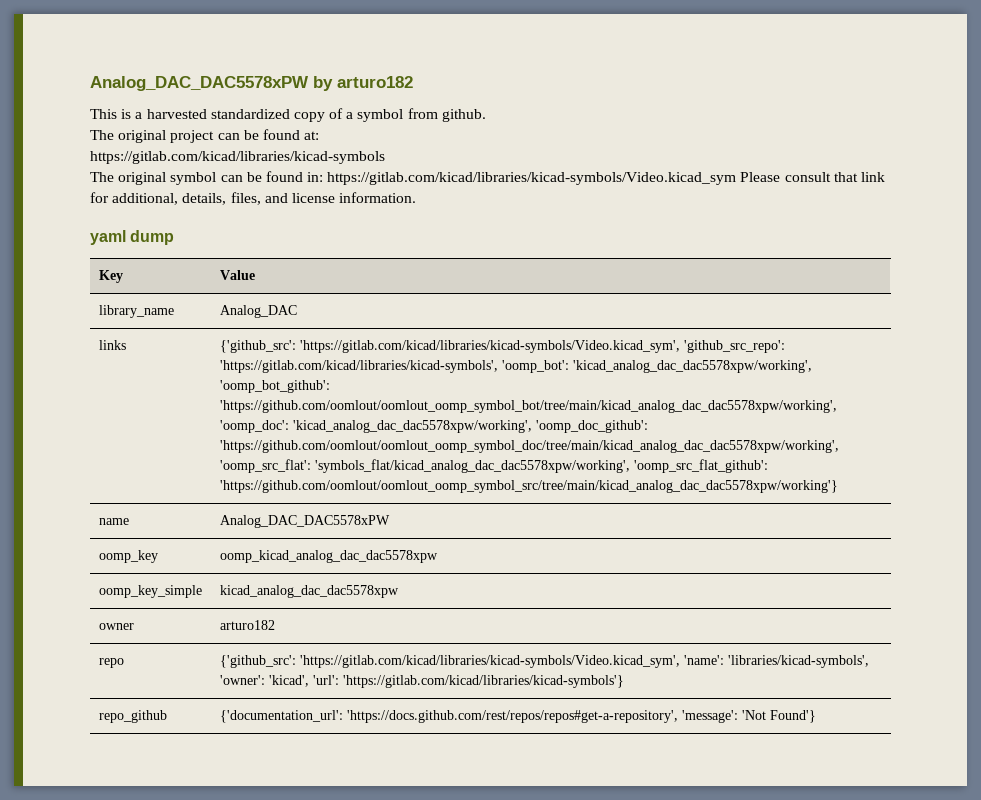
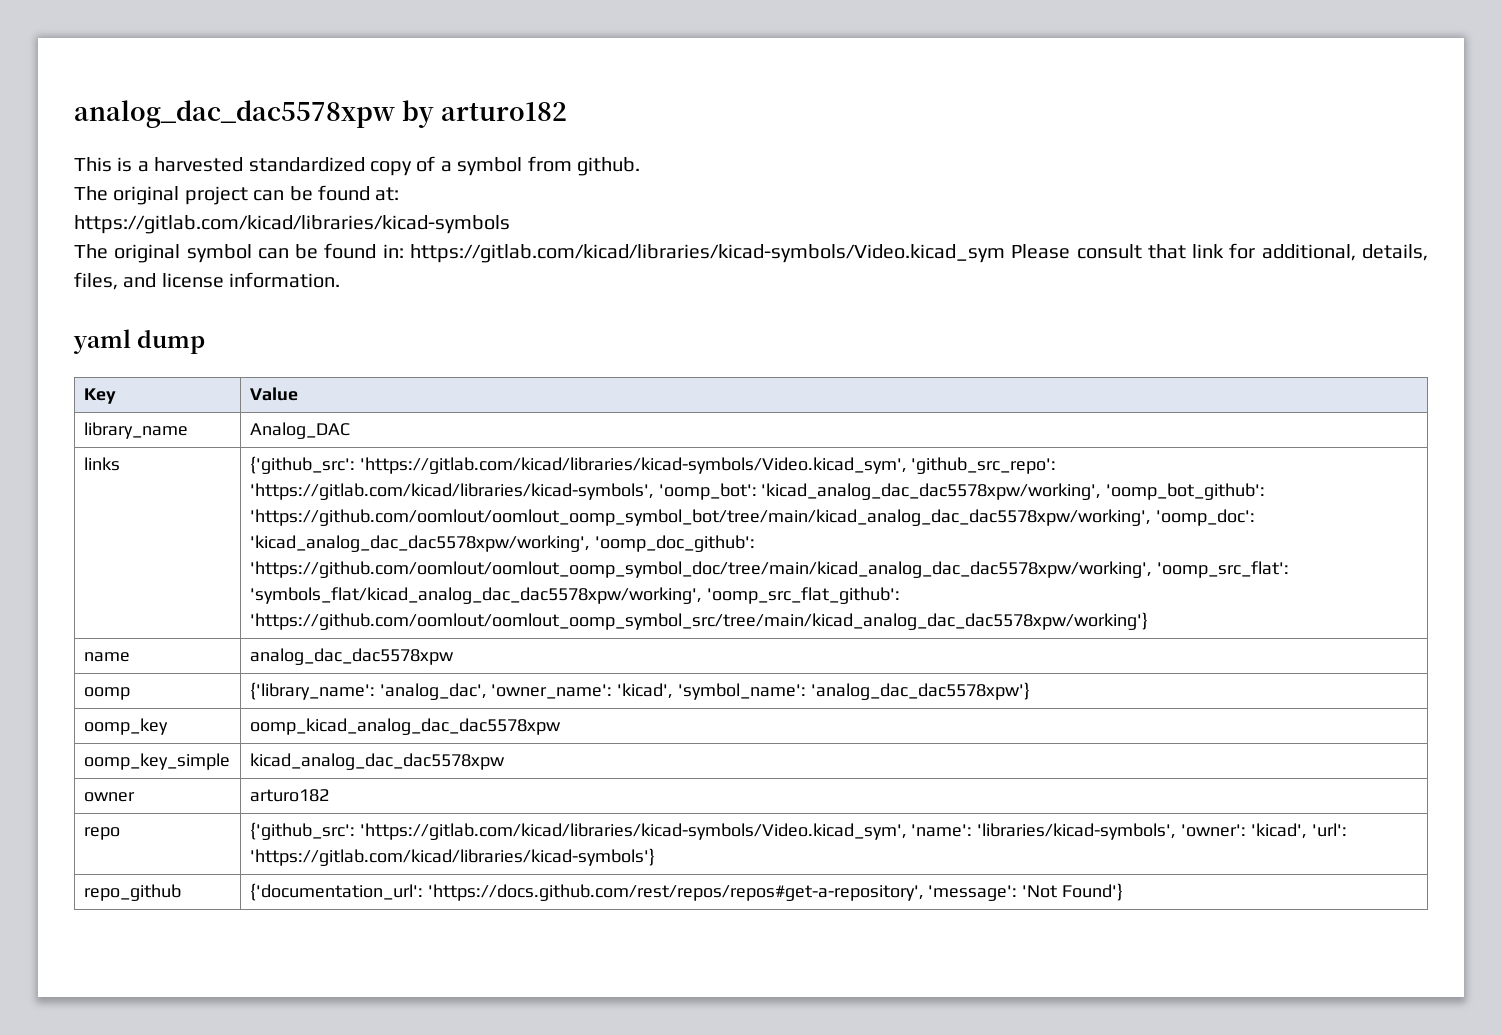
[90,76,309,91] Analog_DAC_DAC5578xPW -> [74,100,395,128] analog_dac_dac5578xpw
[219,515,390,528] Analog_DAC_DAC5578xPW -> [249,648,454,665] [83,687,130,700] [249,682,1031,700] analog_dac_dac5578xpw // oomp | {'library_name': 'analog_dac', 'owner_name': 'kicad', 'symbol_name': 'analog_dac_dac5578xpw'}

